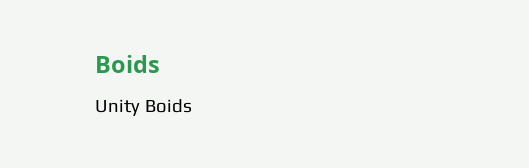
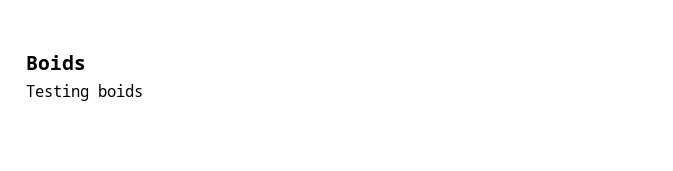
[95,99,192,116] Unity Boids -> [26,84,143,101] Testing boids

